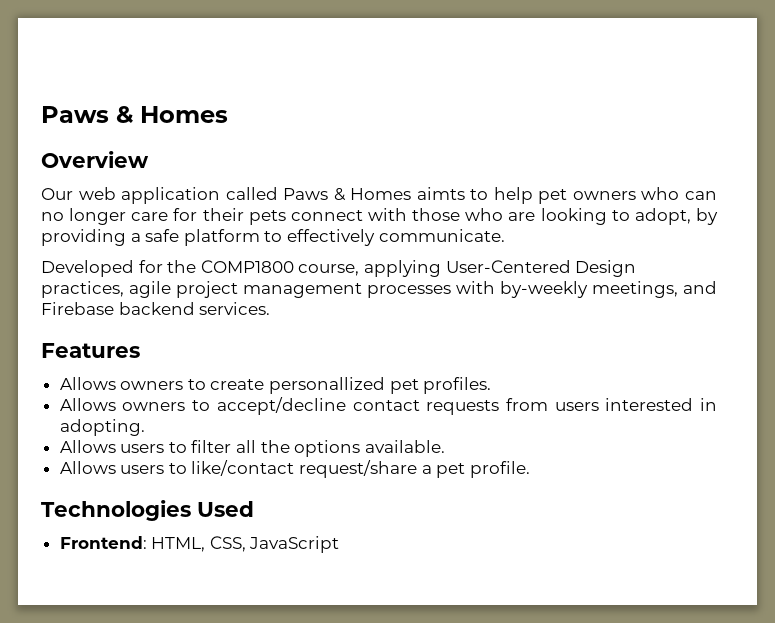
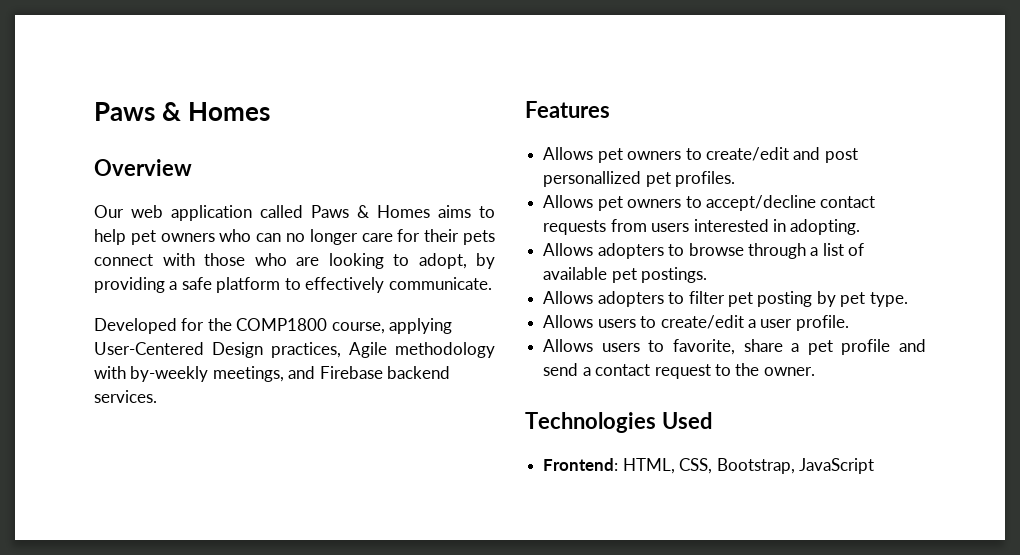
[416,187,465,200] aimts -> [438,205,471,218] aims
[129,281,451,298] agile project management processes -> [349,342,495,358] Agile methodology
[120,379,265,390] owners to create -> [597,147,858,163] pet owners to create/edit and post
(116, 404) none -> [597,196,623,211] pet
[120,440,445,457] [59,460,530,478] users to filter all the options available. // Allows users to like/contact request/share a pet profile. -> [597,243,865,259] [543,267,708,283] [543,291,908,307] [543,315,849,331] [543,339,926,355] [543,363,815,379] adopters to browse through a list of available pet postings. // Allows adopters to filter pet posting by pet type. // Allows users to create/edit a user profile. // Allows users to favorite, share a pet profile and send a contact request to the owner.
(246, 544) none -> [716,458,795,474] Bootstrap,

